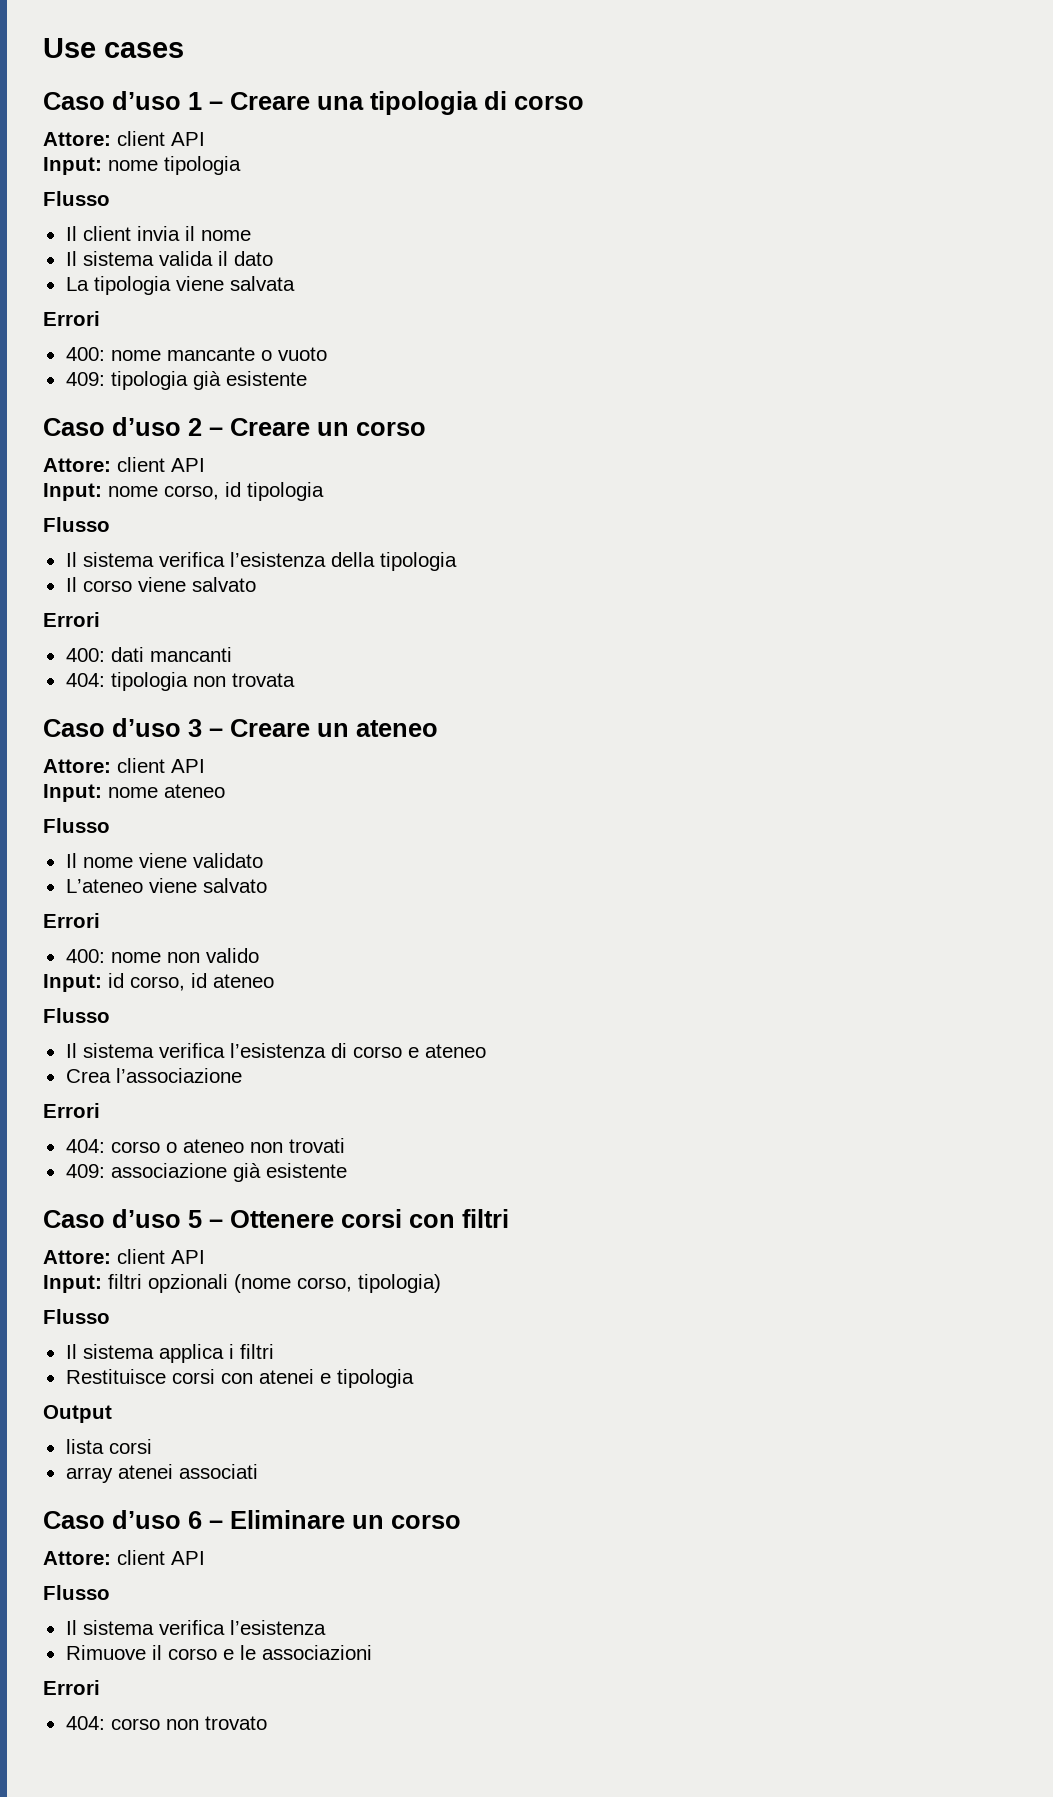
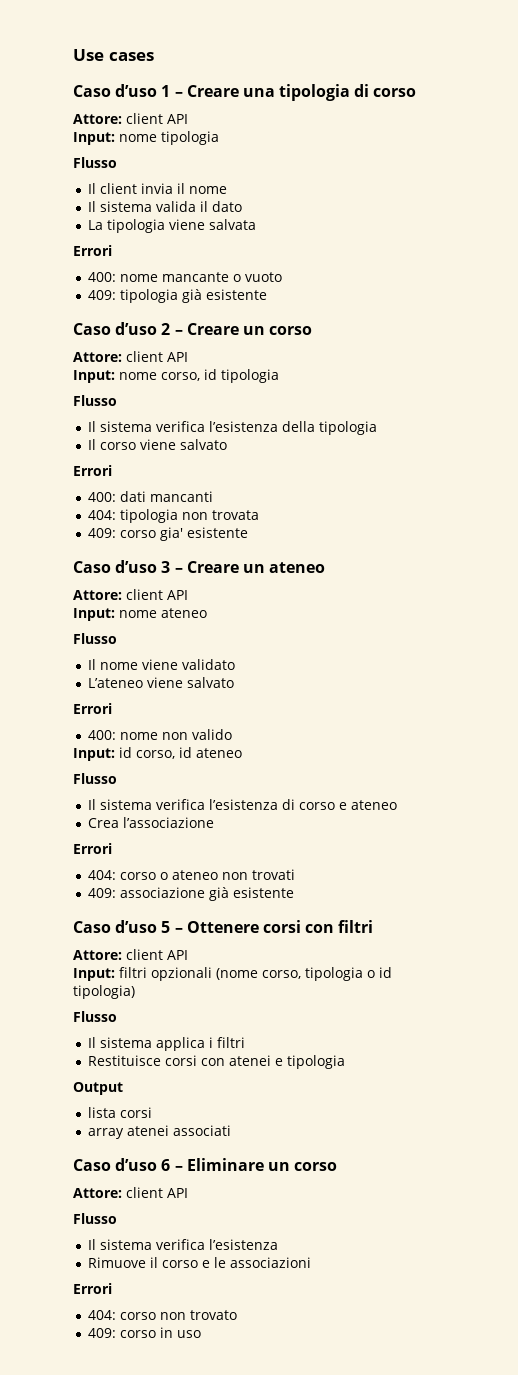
(295, 680) none -> [87,527,248,541] // 409: corso gia' esistente
(352, 1284) none -> [305,967,392,981] tipologia o id
(267, 1723) none -> [87,1327,201,1338] // 409: corso in uso

